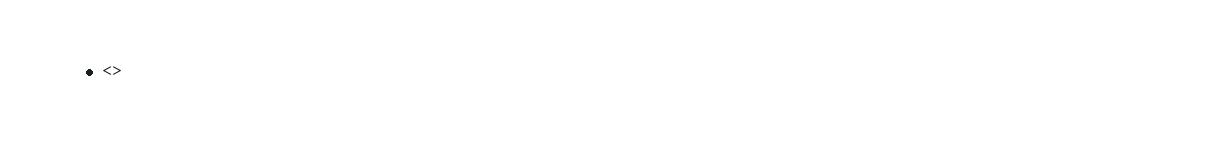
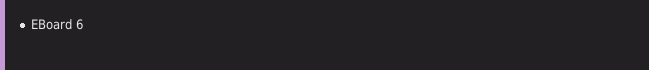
[101,66,122,77] <> -> [30,19,83,30] EBoard 6

